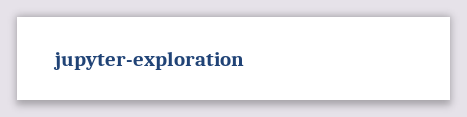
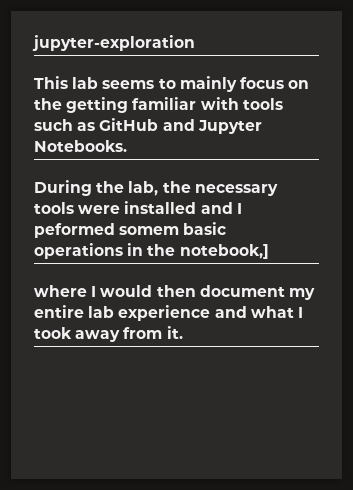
(244, 60) none -> [34,76,310,92] [34,97,283,113] [34,118,262,134] [34,140,127,152] [34,180,278,196] [34,201,242,214] [34,222,227,238] [34,243,269,259] [34,285,315,300] [34,305,303,321] [34,326,183,342] // This lab seems to mainly focus on the getting familiar with tools such as GitHub and Jupyter Notebooks. // During the lab, the necessary tools were installed and I peformed somem basic operations in the notebook,] // where I would then document my entire lab experience and what I took away from it.

